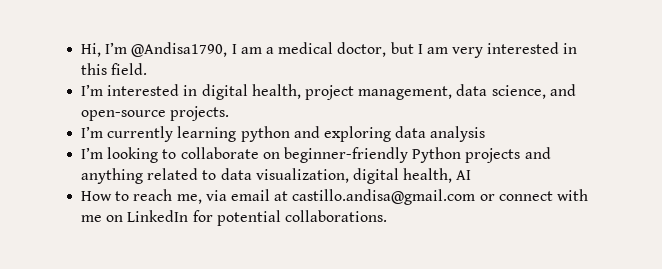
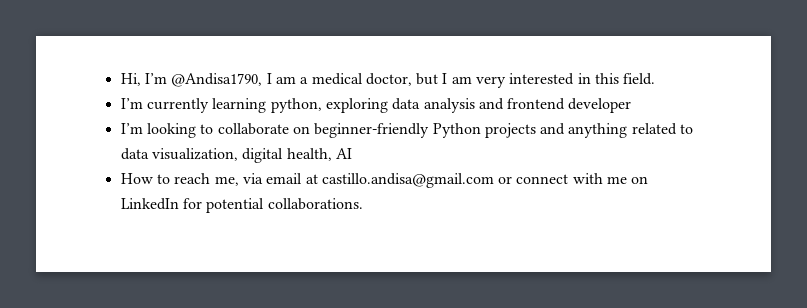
[81,84,576,100] [81,106,230,121] // I’m interested in digital health, project management, data science, and open-source projects. -> (656, 79) none
[240,126,320,142] python and -> [270,98,322,113] python,
(486, 134) none -> [478,98,632,113] and frontend developer

